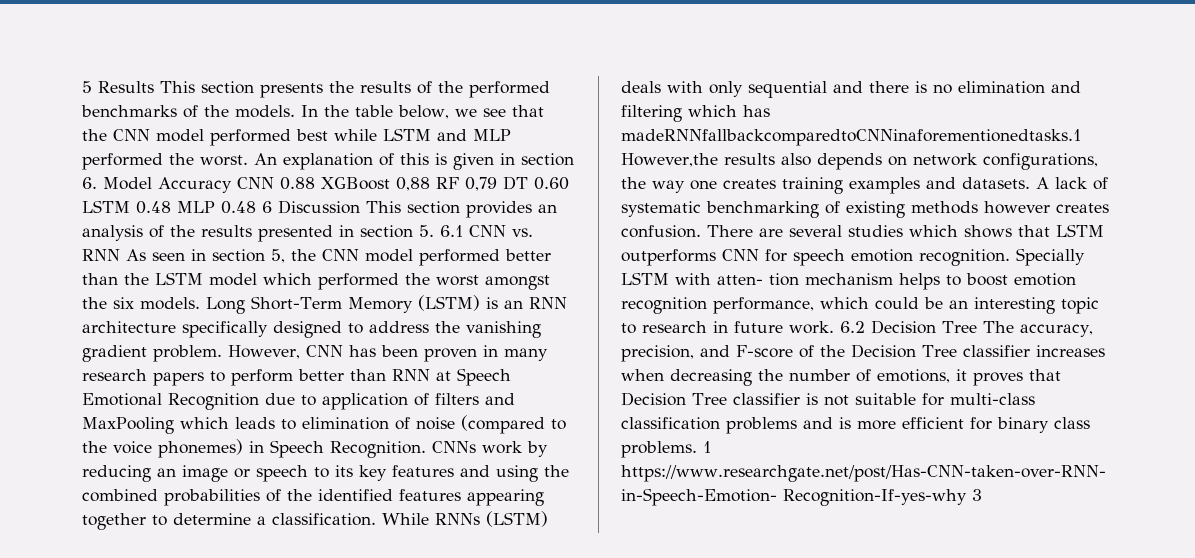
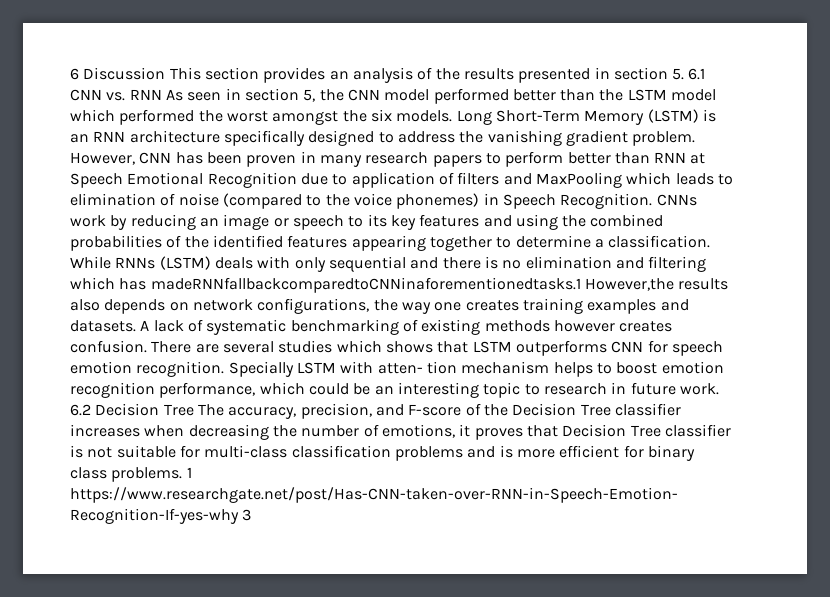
[82,81,550,98] [81,105,544,119] [82,128,511,146] [82,153,574,170] [82,176,569,193] [82,200,256,214] 5 Results This section presents the results of the performed benchmarks of the models. In the table below, we see that the CNN model performed best while LSTM and MLP performed the worst. An explanation of this is given in section 6. Model Accuracy CNN 0.88 XGBoost 0,88 RF 0,79 DT 0.60 LSTM 0.48 MLP 0.48 -> (70, 74) none

